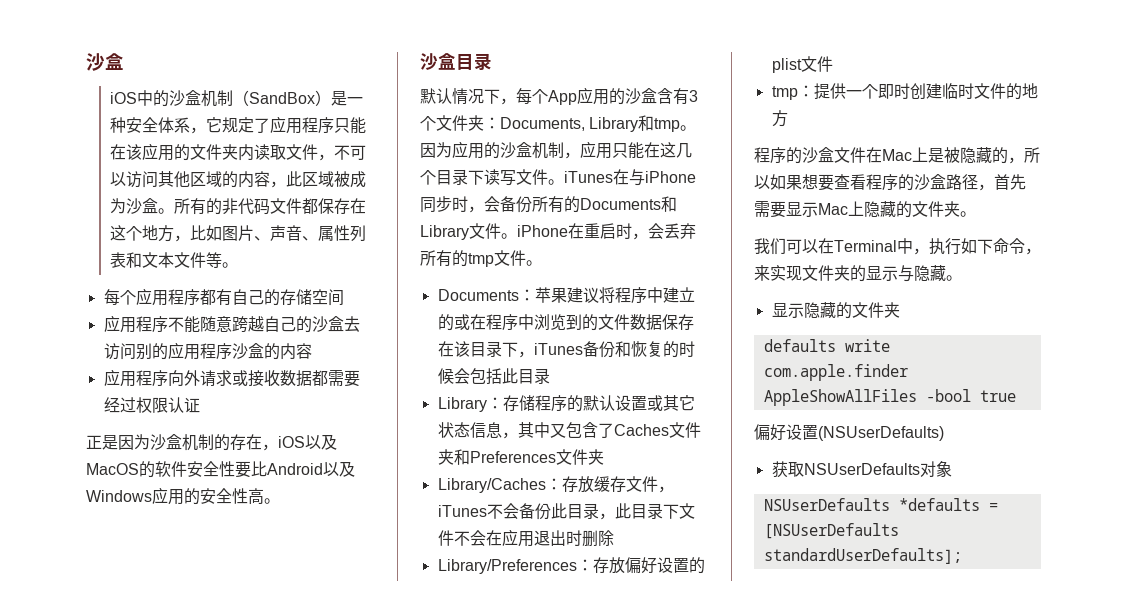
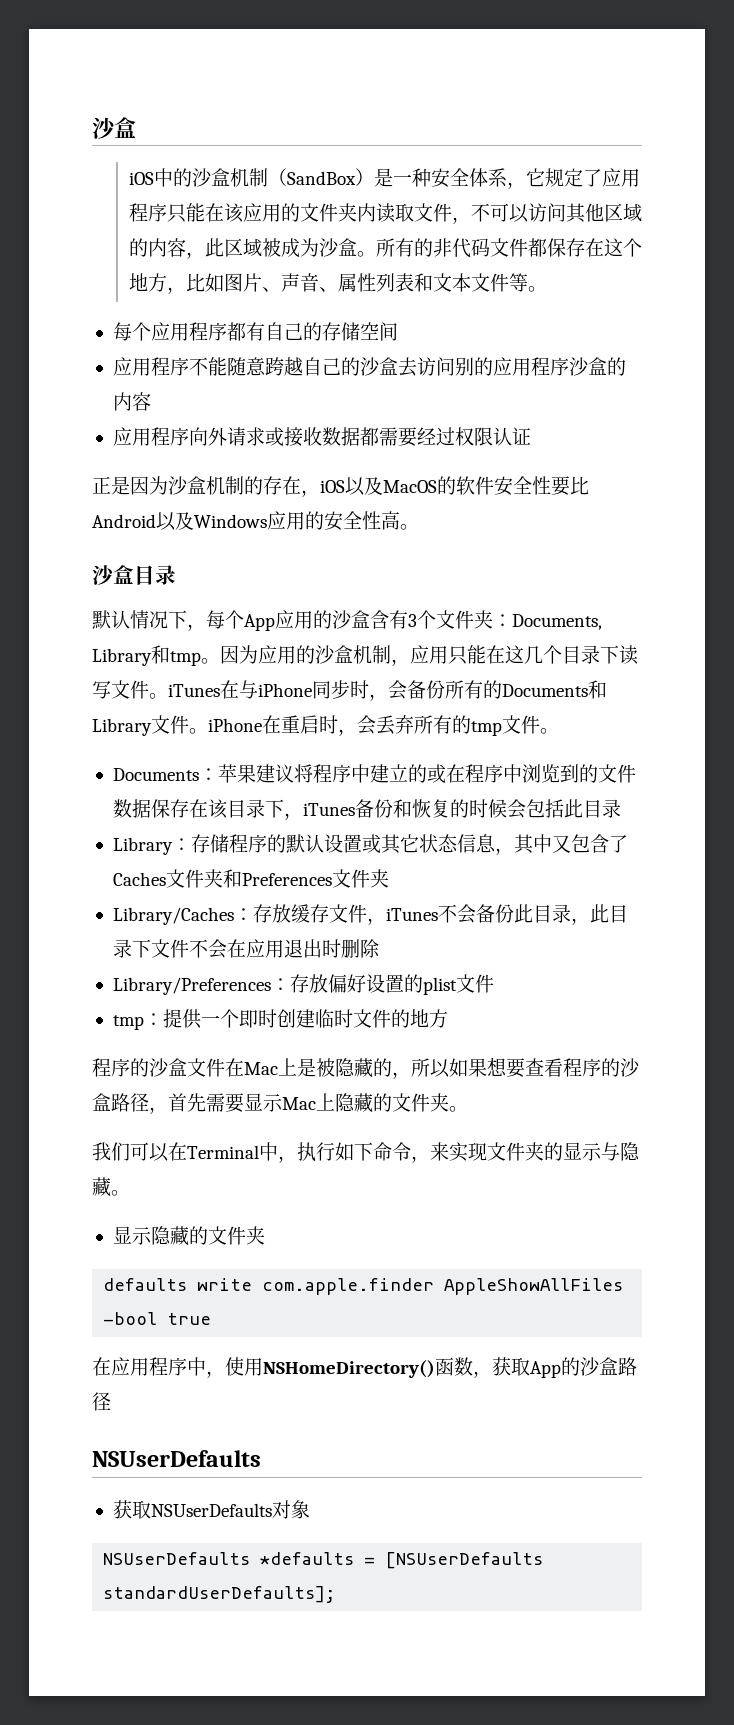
[754,424,944,441] 偏好设置(NSUserDefaults) -> [92,1357,637,1378] [92,1392,111,1411] [92,1450,261,1467] 在应用程序中，使用NSHomeDirectory()函数，获取App的沙盒路径 // NSUserDefaults

